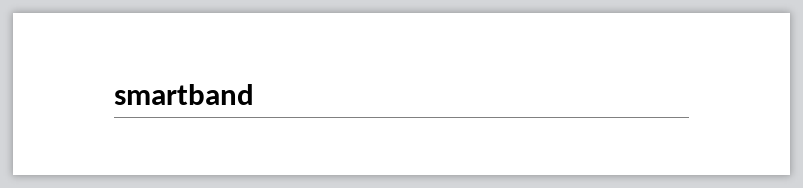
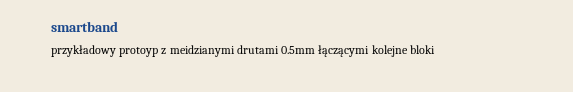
(254, 94) none -> [51,45,435,57] // przykładowy protoyp z meidzianymi drutami 0.5mm łączącymi kolejne bloki

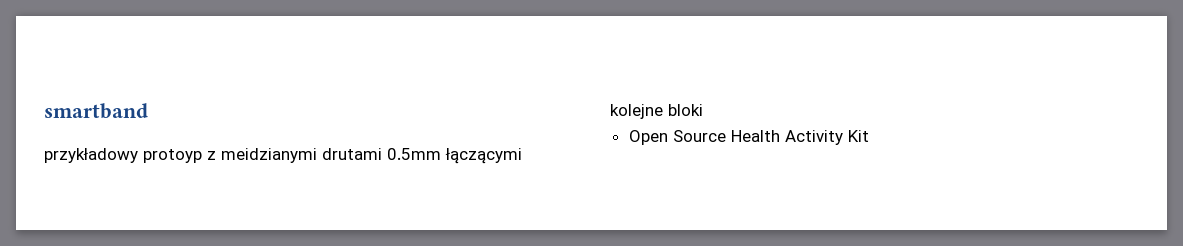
(435, 49) none -> [628,130,869,145] // Open Source Health Activity Kit

